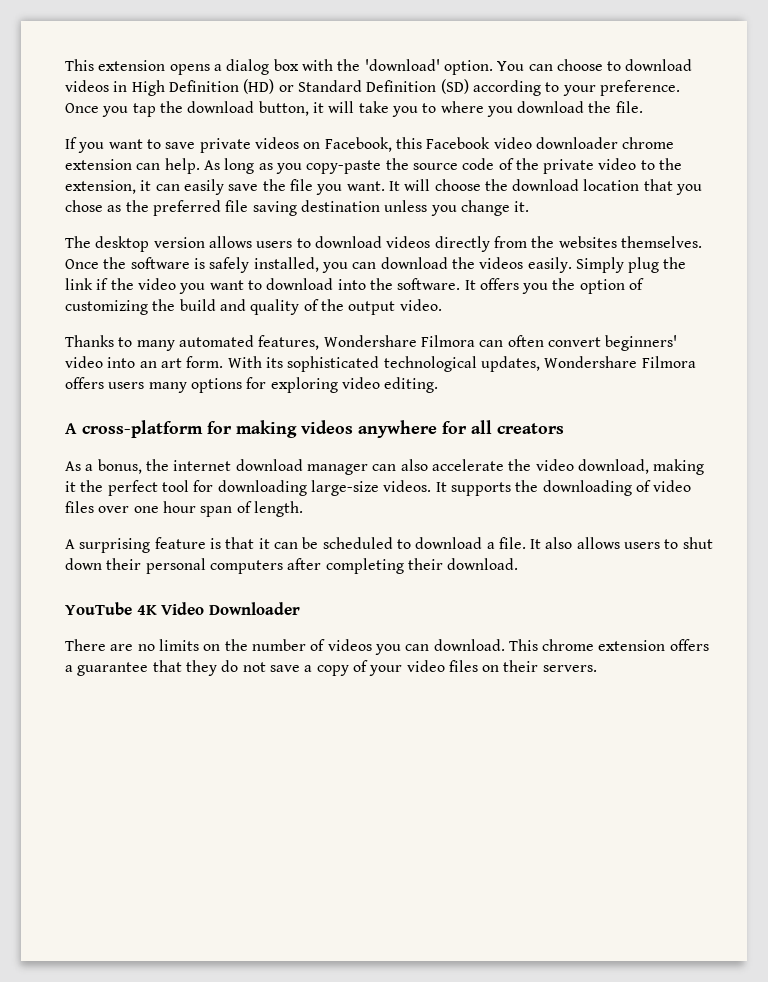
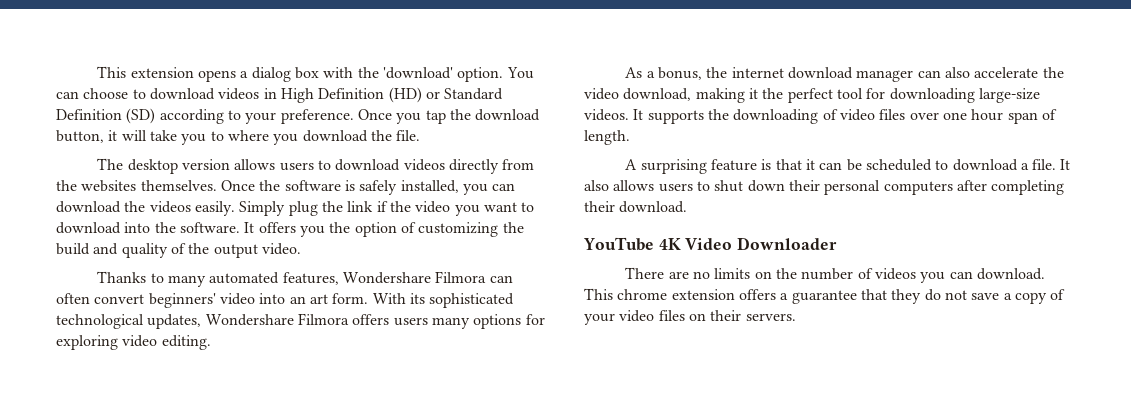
[65,137,675,153] [65,158,683,174] [65,179,703,195] [65,200,530,216] // If you want to save private videos on Facebook, this Facebook video downloader chrome extension can help. As long as you copy-paste the source code of the private video to the extension, it can easily save the file you want. It will choose the download location that you chose as the preferred file saving destination unless you change it. -> (421, 135) none
[65,420,564,438] // A cross-platform for making videos anywhere for all creators -> (211, 342) none

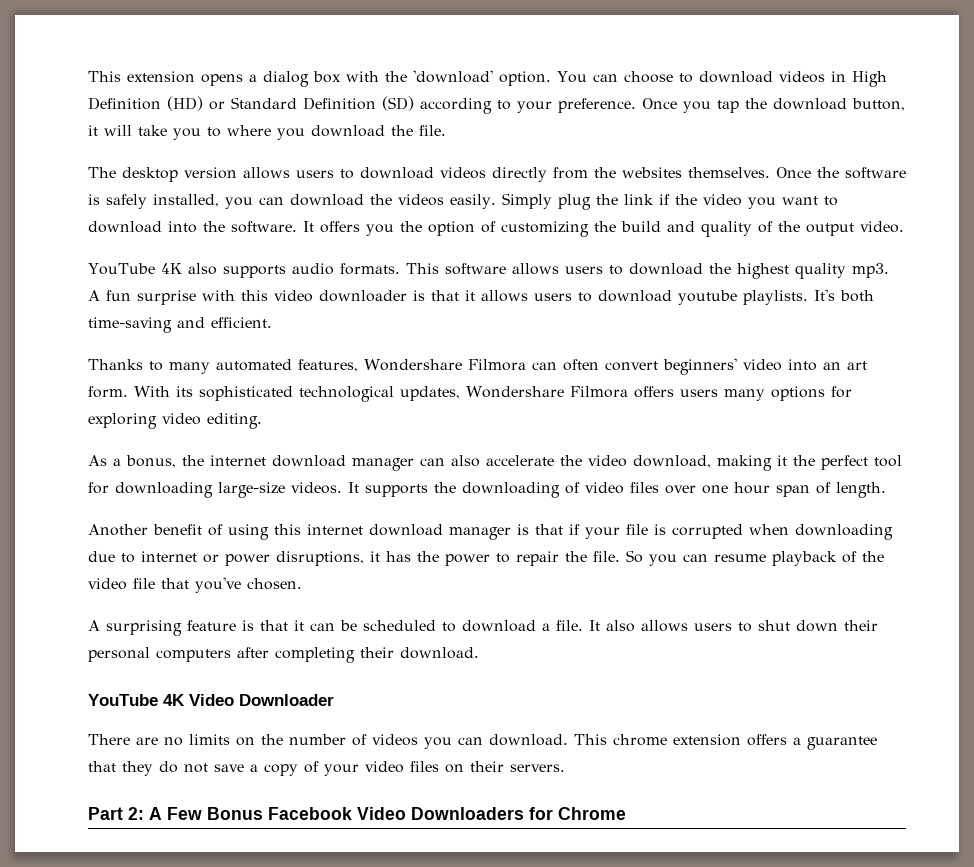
(301, 249) none -> [88,263,889,279] [88,289,874,305] [88,317,272,333] // YouTube 4K also supports audio formats. This software allows users to download the highest quality mp3. A fun surprise with this video downloader is that it allows users to download youtube playlists. It's both time-saving and efficient.
(630, 137) none -> [88,524,893,540] [88,550,884,566] [88,577,302,593] // Another benefit of using this internet download manager is that if your file is corrupted when downloading due to internet or power disruptions, it has the power to repair the file. So you can resume playback of the video file that you've chosen.
(796, 317) none -> [88,807,626,820] // Part 2: A Few Bonus Facebook Video Downloaders for Chrome

